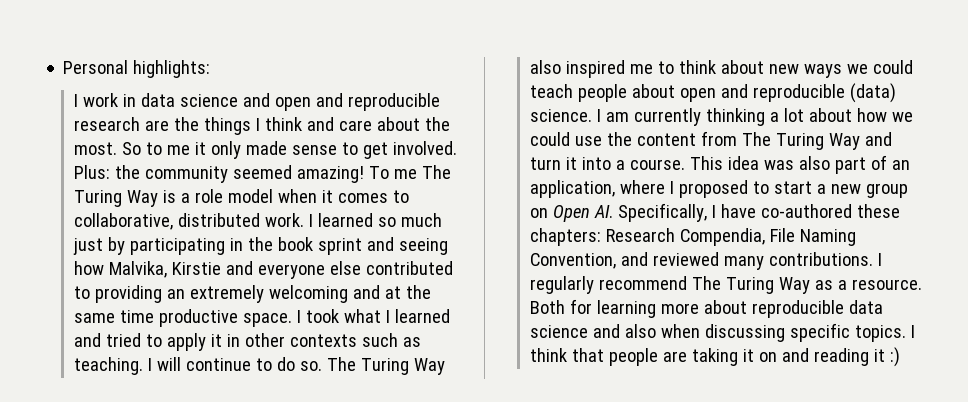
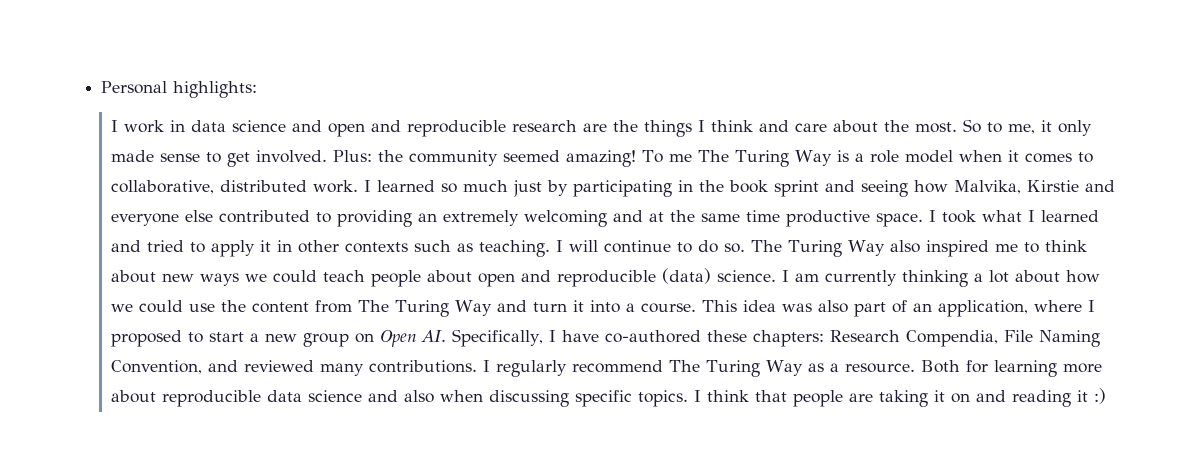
[167,145,191,155] me -> [1008,123,1036,134] me,

